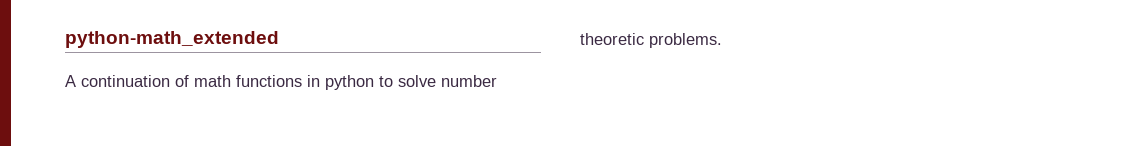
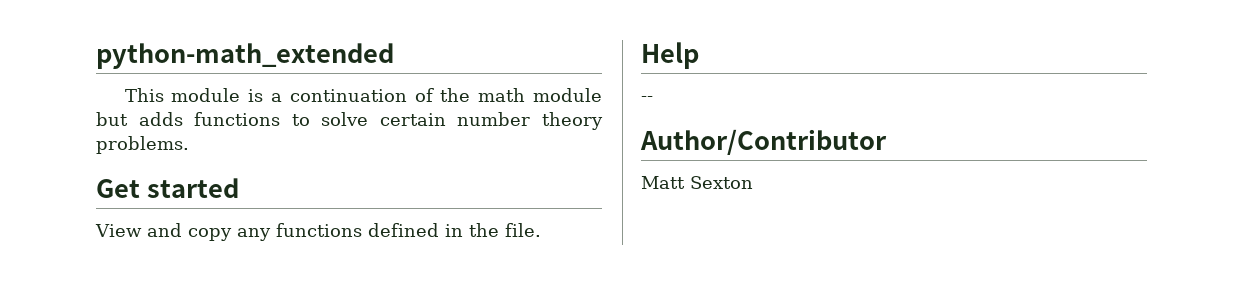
[65,75,497,90] [580,33,722,48] A continuation of math functions in python to solve number theoretic problems. -> [124,88,602,102] [96,112,603,130] [96,136,189,154] [96,178,239,198] [95,223,541,241] [641,42,699,69] [641,96,653,102] [640,129,887,155] [641,176,753,189] This module is a continuation of the math module but adds functions to solve certain number theory problems. // Get started // View and copy any functions defined in the file. // Help // -- // Author/Contributor // Matt Sexton

